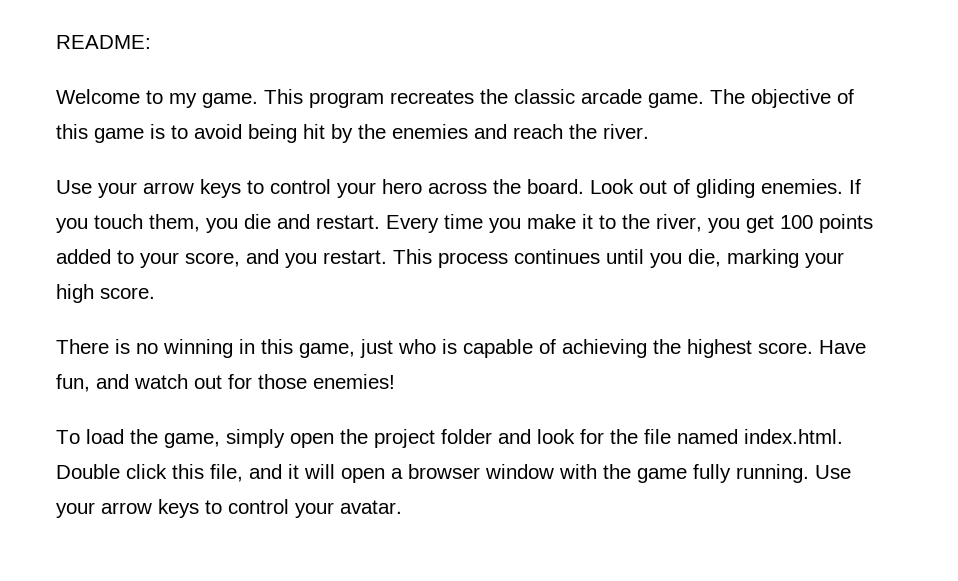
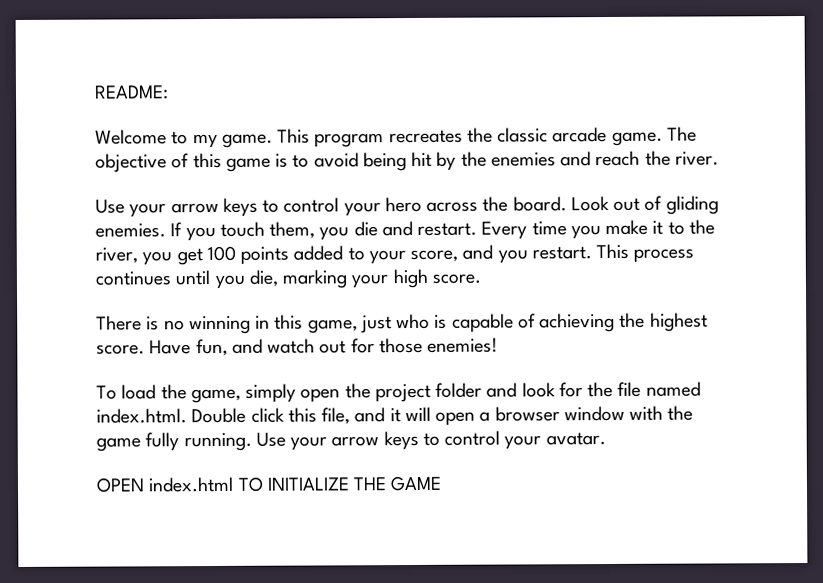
(402, 507) none -> [96,475,443,493] // OPEN index.html TO INITIALIZE THE GAME

